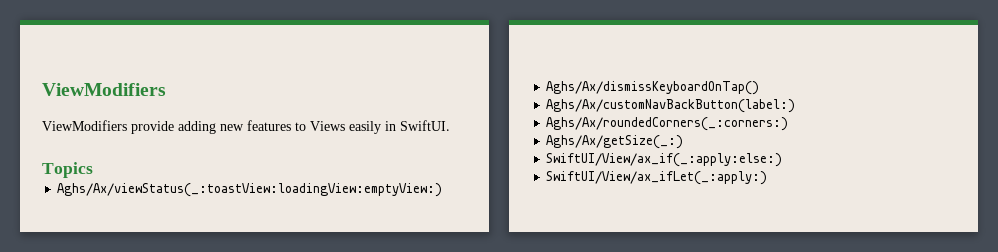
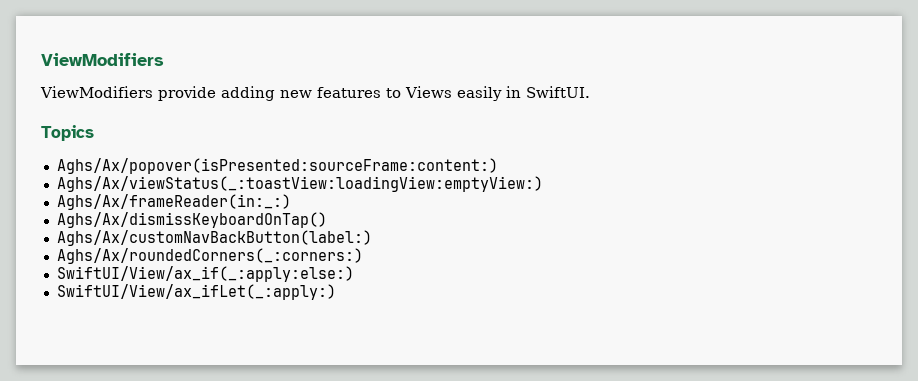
(93, 170) none -> [56,158,498,174] // Aghs/Ax/popover(isPresented:sourceFrame:content:)
(443, 190) none -> [56,194,291,210] // Aghs/Ax/frameReader(in:_:)
[546,135,684,149] // Aghs/Ax/getSize(_:) -> (363, 256) none

